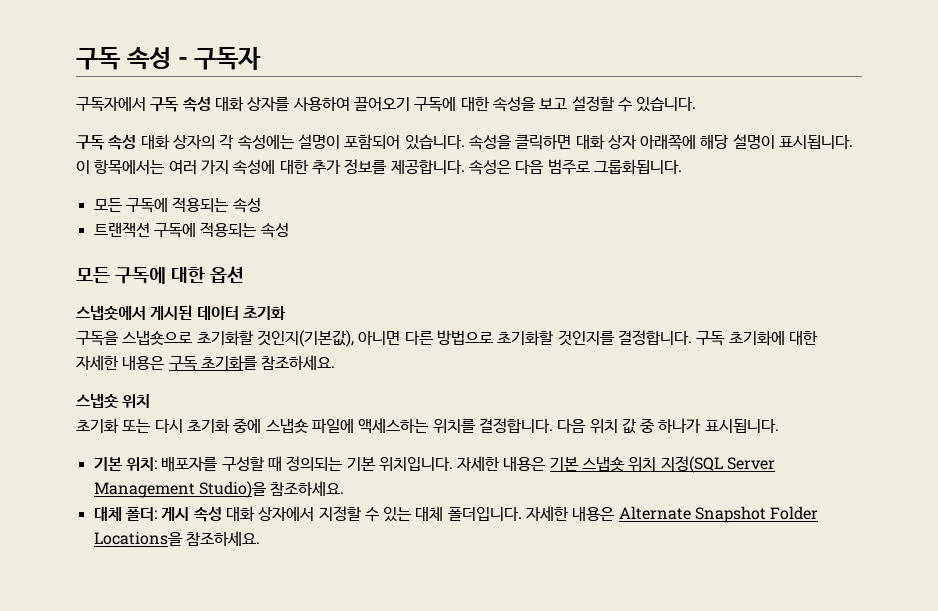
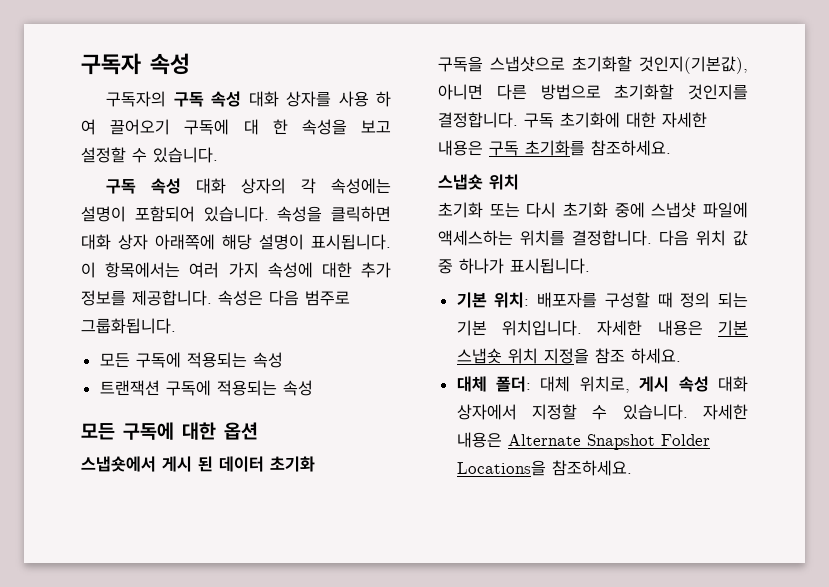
[76,47,262,70] [76,97,146,112] 구독 속성 - 구독자 // 구독자에서 -> [81,53,190,75] [106,91,167,107] 구독자 속성 // 구독자의
[292,96,490,112] 사용하여 끌어오기 구독에 대한 -> [338,91,391,107] [81,119,288,135] 사용 하 여 끌어오기 구독에 대 한
[150,305,193,320] 게시된 -> [162,456,213,472] 게시 된
[122,331,193,346] 스냅숏으로 -> [490,56,565,72] 스냅샷으로
[265,419,309,434] 스냅숏 -> [651,202,697,218] 스냅샷
[286,456,344,471] 정의되는 -> [680,292,748,308] 정의 되는
[660,456,776,473] [93,481,345,498] 지정(SQL Server Management Studio)을 참조하세요. -> [543,348,681,364] 지정을 참조 하세요.
(157, 514) none -> [540,376,630,393] 대체 위치로,
[383,507,522,522] 있는 대체 폴더입니다. -> [622,404,688,420] 있습니다.

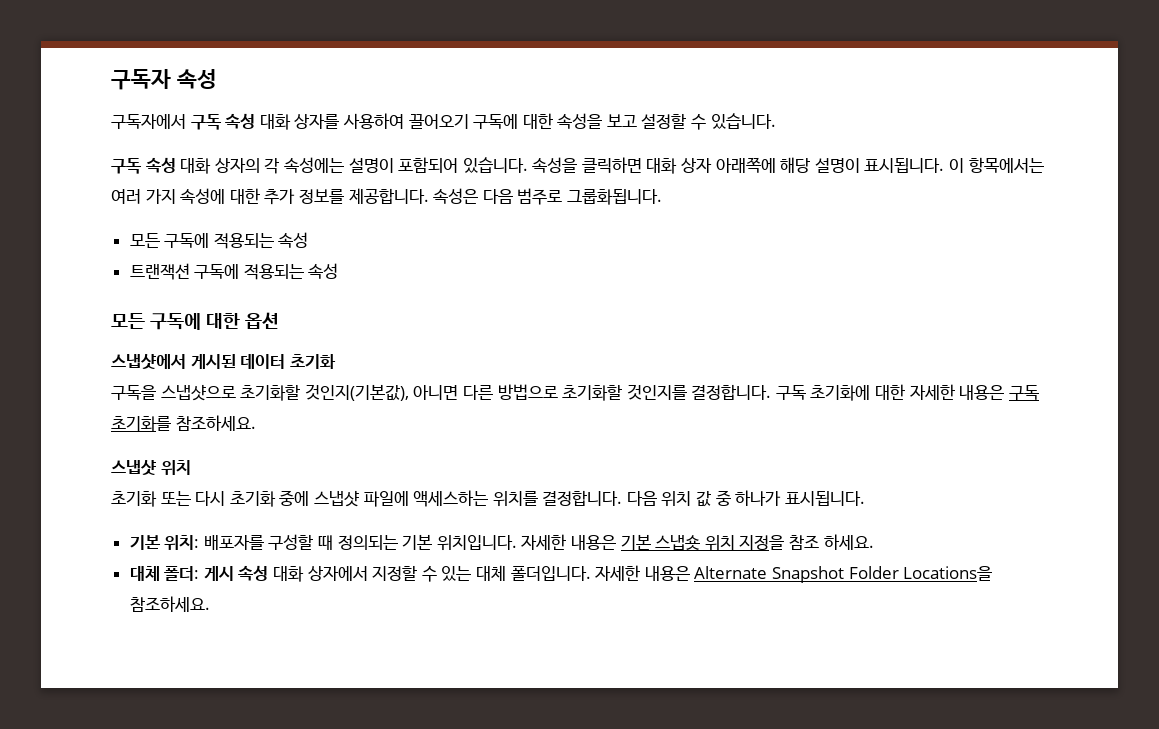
[106,91,167,107] 구독자의 -> [111,114,186,129] 구독자에서
[338,91,391,107] [81,119,288,135] 사용 하 여 끌어오기 구독에 대 한 -> [342,113,553,129] 사용하여 끌어오기 구독에 대한
[81,456,213,472] 스냅숏에서 게시 된 -> [111,354,236,369] 스냅샷에서 게시된
[438,174,483,190] 스냅숏 -> [111,460,156,475] 스냅샷
[680,292,748,308] 정의 되는 -> [337,535,398,550] 정의되는
[540,376,630,393] 대체 위치로, -> (200, 573) none
[622,404,688,420] 있습니다. -> [441,565,591,581] 있는 대체 폴더입니다.

